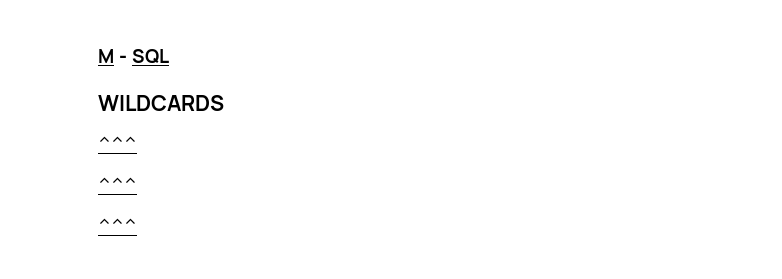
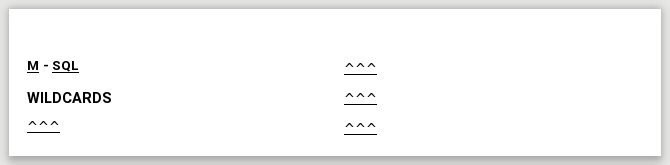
(137, 225) none -> [344,123,377,132] // ^^^

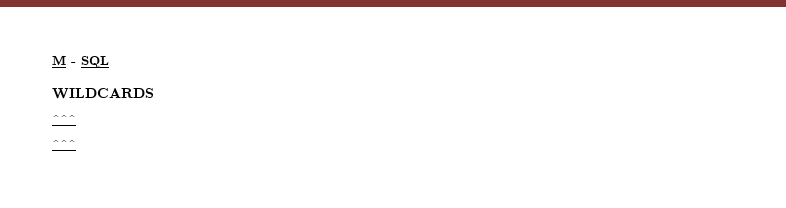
[344,93,377,102] [344,123,377,132] // ^^^ // ^^^ -> (76, 144) none

